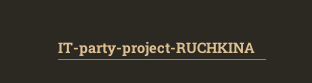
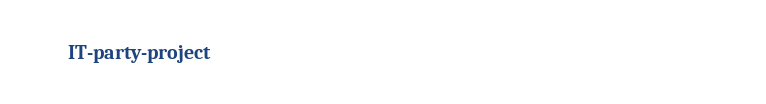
[58,41,255,57] IT-party-project-RUCHKINA -> [68,45,211,63] IT-party-project

